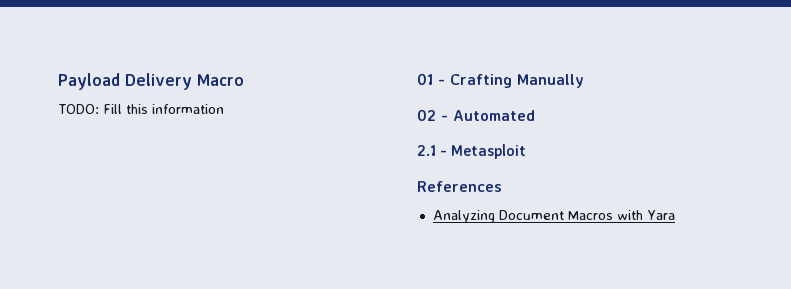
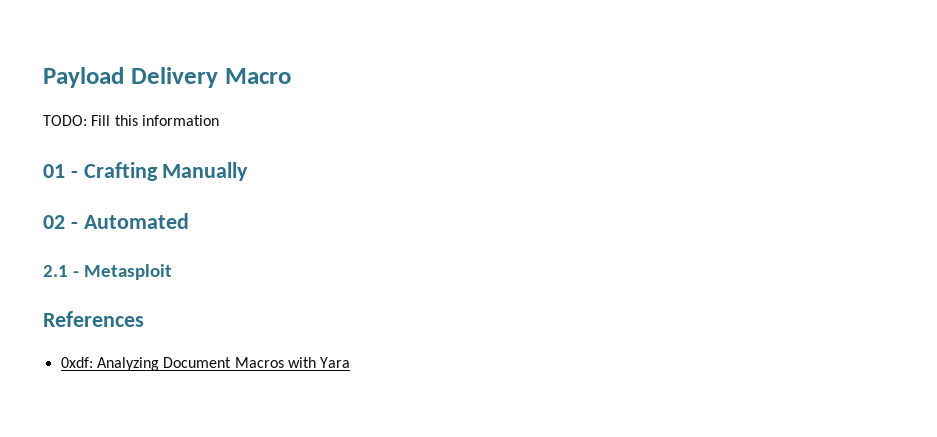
(502, 186) none -> [60,357,93,368] 0xdf:

